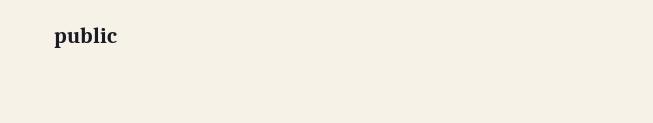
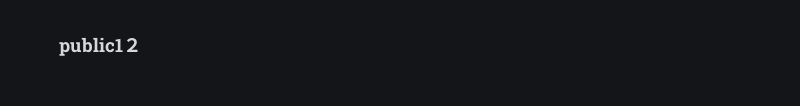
[54,27,117,48] public -> [59,37,142,56] public1２

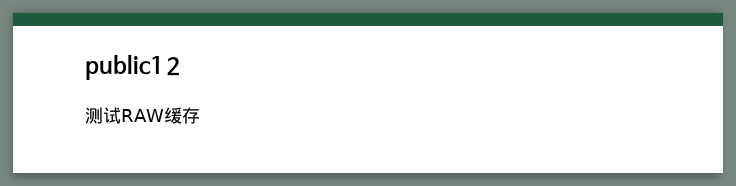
(142, 45) none -> [85,107,200,124] // 测试RAW缓存

